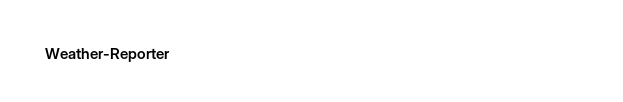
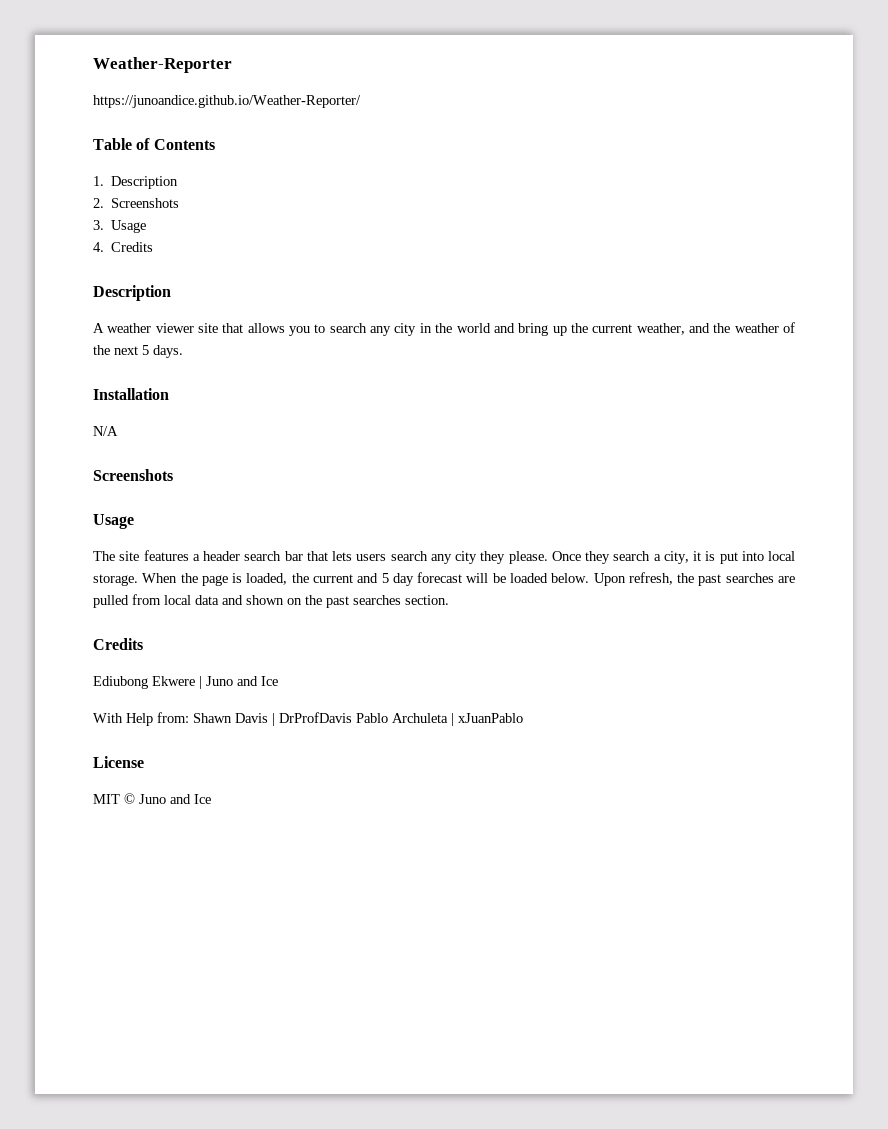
(170, 55) none -> [93,95,361,108] [93,138,215,150] [93,176,179,189] [93,198,180,208] [93,220,147,233] [93,242,154,252] [93,285,171,301] [93,322,795,336] [93,345,183,358] [93,388,169,400] [93,426,118,436] [93,469,173,481] [93,514,134,529] [93,550,795,564] [93,572,796,586] [93,594,449,608] [93,638,143,650] [93,676,278,689] [93,712,523,726] [93,756,144,768] [93,793,211,804] // https://junoandice.github.io/Weather-Reporter/ // Table of Contents // 1. Description // 2. Screenshots // 3. Usage // 4. Credits // Description // A weather viewer site that allows you to search any city in the world and bring up the current weather, and the weather of the next 5 days. // Installation // N/A // Screenshots // Usage // The site features a header search bar that lets users search any city they please. Once they search a city, it is put into local storage. When the page is loaded, the current and 5 day forecast will be loaded below. Upon refresh, the past searches are pulled from local data and shown on the past searches section. // Credits // Ediubong Ekwere | Juno and Ice // With Help from: Shawn Davis | DrProfDavis Pablo Archuleta | xJuanPablo // License // MIT © Juno and Ice

